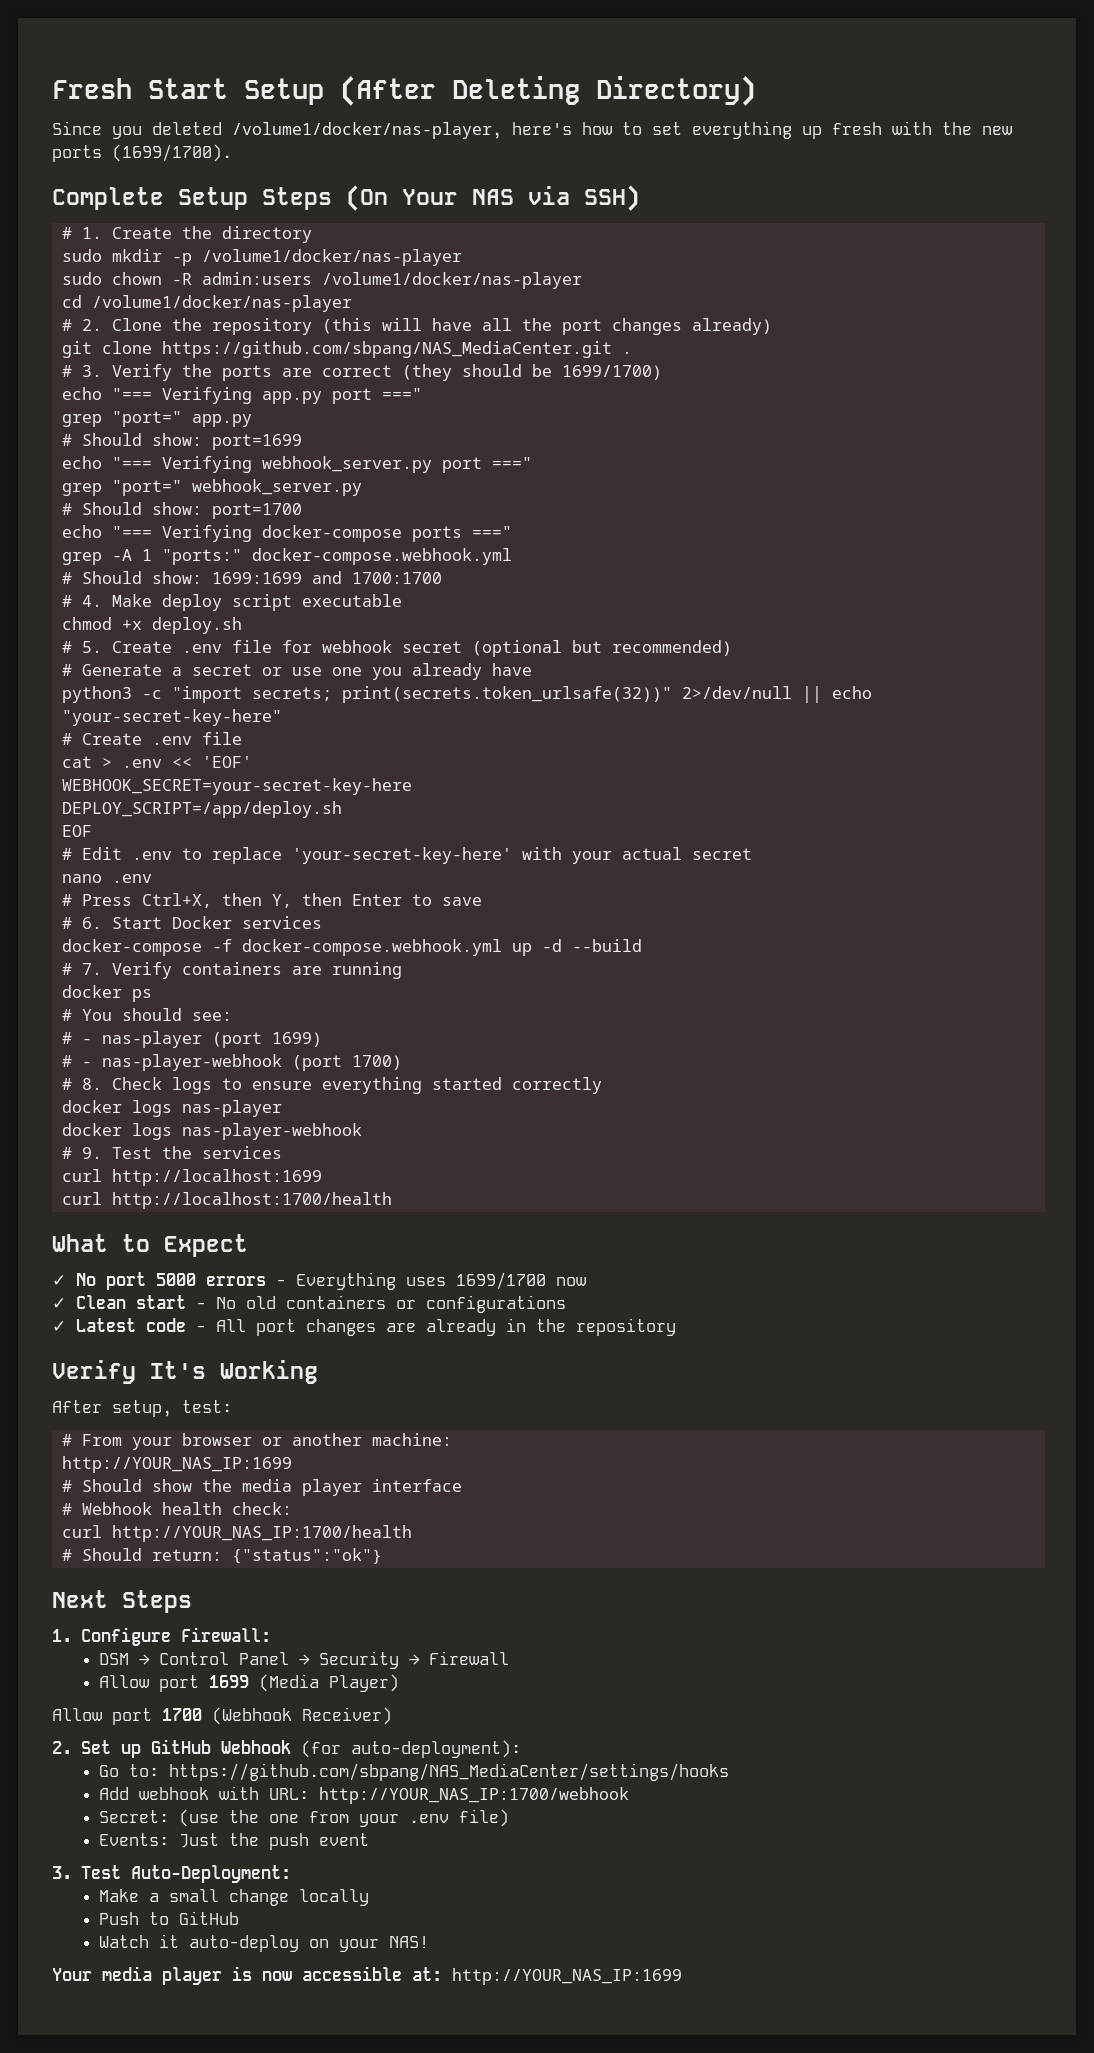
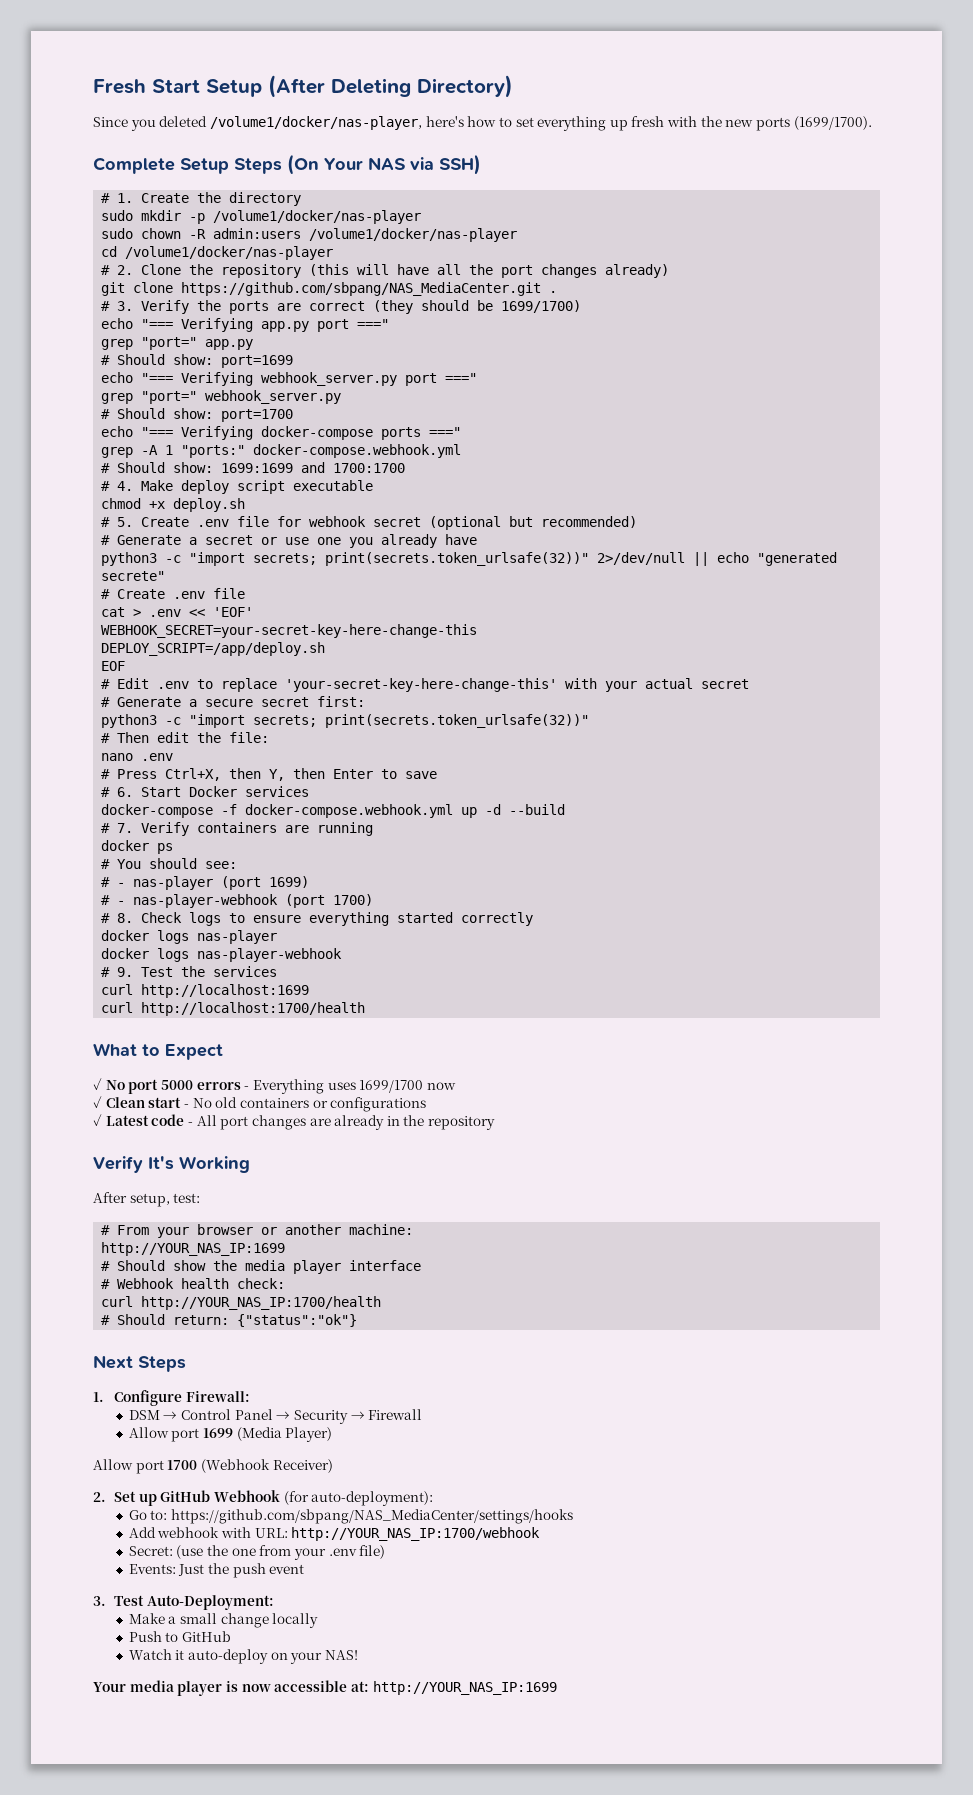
[62,709,283,726] "your-secret-key-here" -> [757,552,838,566] [101,571,166,581] "generated secrete"
[62,778,413,795] WEBHOOK_SECRET=your-secret-key-here -> [101,624,478,638] WEBHOOK_SECRET=your-secret-key-here-change-this
[292,847,513,864] 'your-secret-key-here' -> [285,678,558,692] 'your-secret-key-here-change-this'
(753, 854) none -> [101,696,366,707] [101,714,590,728] [101,732,270,743] // # Generate a secure secret first: // python3 -c "import secrets; print(secrets.token_urlsafe(32))" // # Then edit the file:

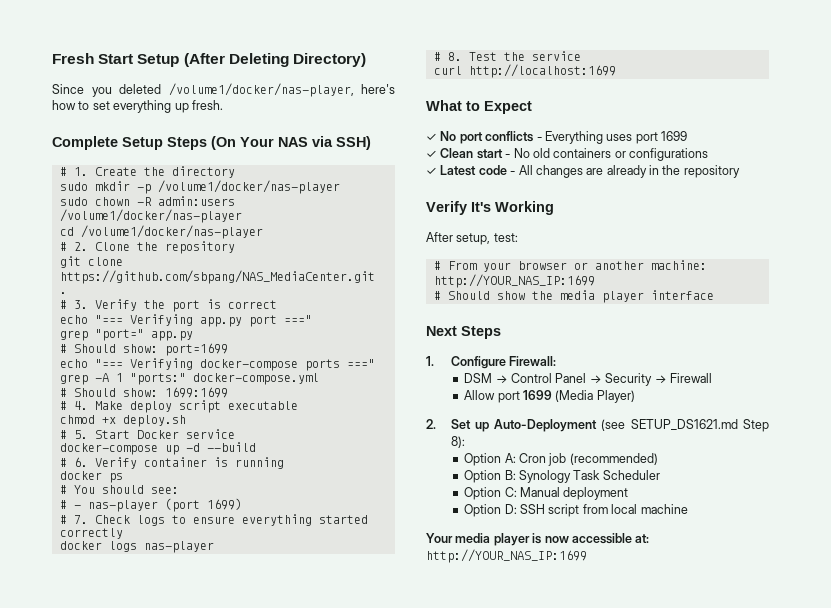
[631,116,872,131] fresh with the new ports (1699/1700). -> [191,100,223,110] fresh.
[309,264,670,278] (this will have all the port changes already) -> (235, 247) none
[229,301,302,314] ports are -> [171,299,221,312] port is
[373,300,582,314] (they should be 1699/1700) -> (277, 304) none
[101,372,478,386] [101,390,342,404] [101,408,294,422] // echo "=== Verifying webhook_server.py port ===" // grep "port=" webhook_server.py // # Should show: port=1700 -> (228, 349) none
[253,444,462,458] docker-compose.webhook.yml -> [192,373,319,385] docker-compose.yml
[301,462,406,473] and 1700:1700 -> (228, 392) none
[141,516,638,530] [101,534,478,548] [101,552,838,566] [101,571,166,581] [101,588,246,599] [101,607,254,617] [101,624,478,638] [101,642,326,656] [101,661,126,671] [101,678,750,692] [101,696,366,707] [101,714,590,728] [101,732,270,743] [101,753,174,761] [101,768,438,781] [101,787,134,797] Create .env file for webhook secret (optional but recommended) // # Generate a secret or use one you already have // python3 -c "import secrets; print(secrets.token_urlsafe(32))" 2>/dev/null || echo "generated secrete" // # Create .env file // cat > .env << 'EOF' // WEBHOOK_SECRET=your-secret-key-here-change-this // DEPLOY_SCRIPT=/app/deploy.sh // EOF // # Edit .env to replace 'your-secret-key-here-change-this' with your actual secret // # Generate a secure secret first: // python3 -c "import secrets; print(secrets.token_urlsafe(32))" // # Then edit the file: // nano .env // # Press Ctrl+X, then Y, then Enter to save // # 6. -> (88, 434) none
[245,786,310,797] [101,804,454,818] services // docker-compose -f docker-compose.webhook.yml -> [185,429,235,439] [59,443,158,455] service // docker-compose
[117,822,310,836] 7. Verify containers are -> [73,457,228,469] 6. Verify container is
[117,894,374,908] [101,913,134,923] - nas-player-webhook (port 1700) // # 8. -> [73,515,88,524] 7.
[101,948,343,962] [101,967,134,977] // docker logs nas-player-webhook // # 9. -> [433,52,462,61] // # 8.
[213,966,278,977] services -> [531,51,581,61] service
[101,1002,366,1016] // curl http://localhost:1700/health -> (616, 71) none
[160,1080,241,1090] 5000 errors -> [485,131,534,142] conflicts
[359,1080,456,1093] 1699/1700 now -> [635,131,687,144] port 1699
[220,1116,249,1130] port -> (533, 170) none
[101,1278,286,1289] [101,1296,382,1310] [101,1314,358,1327] // # Webhook health check: // curl http://YOUR_NAS_IP:1700/health // # Should return: {"status":"ok"} -> (714, 295) none
[93,1459,333,1474] [93,1490,434,1506] [128,1509,574,1524] [128,1527,541,1541] [128,1545,386,1560] [128,1563,305,1578] [93,1595,274,1610] [128,1613,319,1628] [128,1631,232,1642] [128,1649,358,1664] Allow port 1700 (Webhook Receiver) // 2. Set up GitHub Webhook (for auto-deployment): // Go to: https://github.com/sbpang/NAS_MediaCenter/settings/hooks // Add webhook with URL: http://YOUR_NAS_IP:1700/webhook // Secret: (use the one from your .env file) // Events: Just the push event // 3. Test Auto-Deployment: // Make a small change locally // Push to GitHub // Watch it auto-deploy on your NAS! -> [426,419,769,432] [450,436,465,448] [464,453,658,466] [464,470,660,483] [464,487,629,500] [464,504,688,517] 2. Set up Auto-Deployment (see SETUP_DS1621.md Step 8): // Option A: Cron job (recommended) // Option B: Synology Task Scheduler // Option C: Manual deployment // Option D: SSH script from local machine

